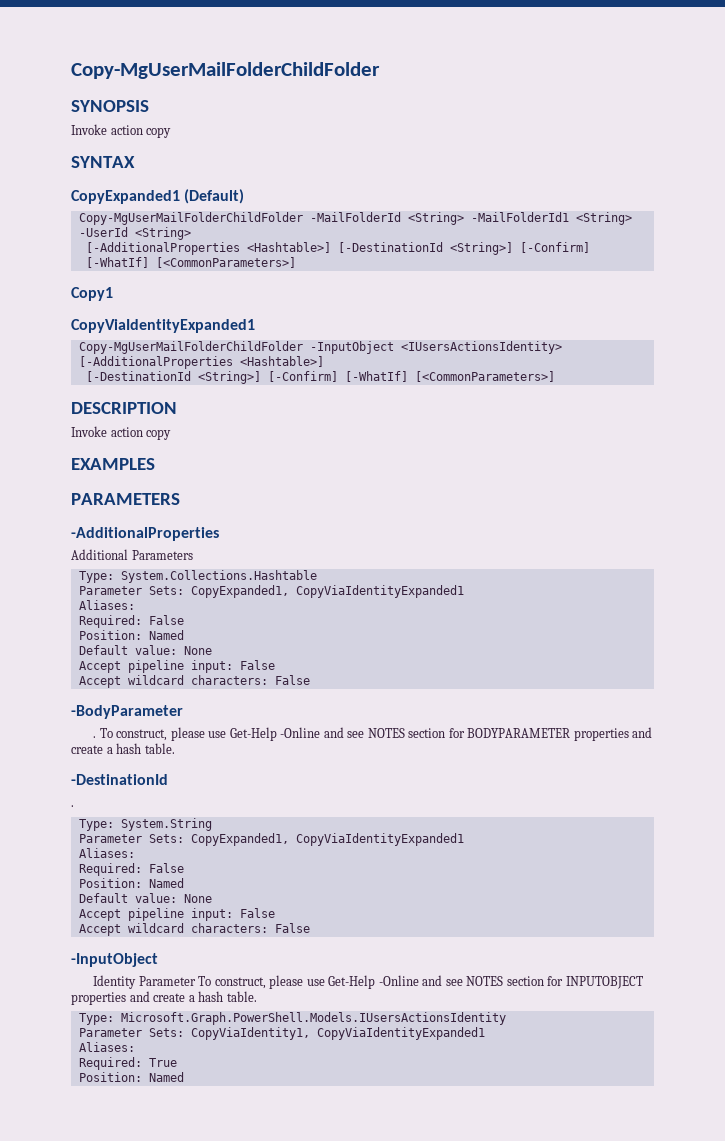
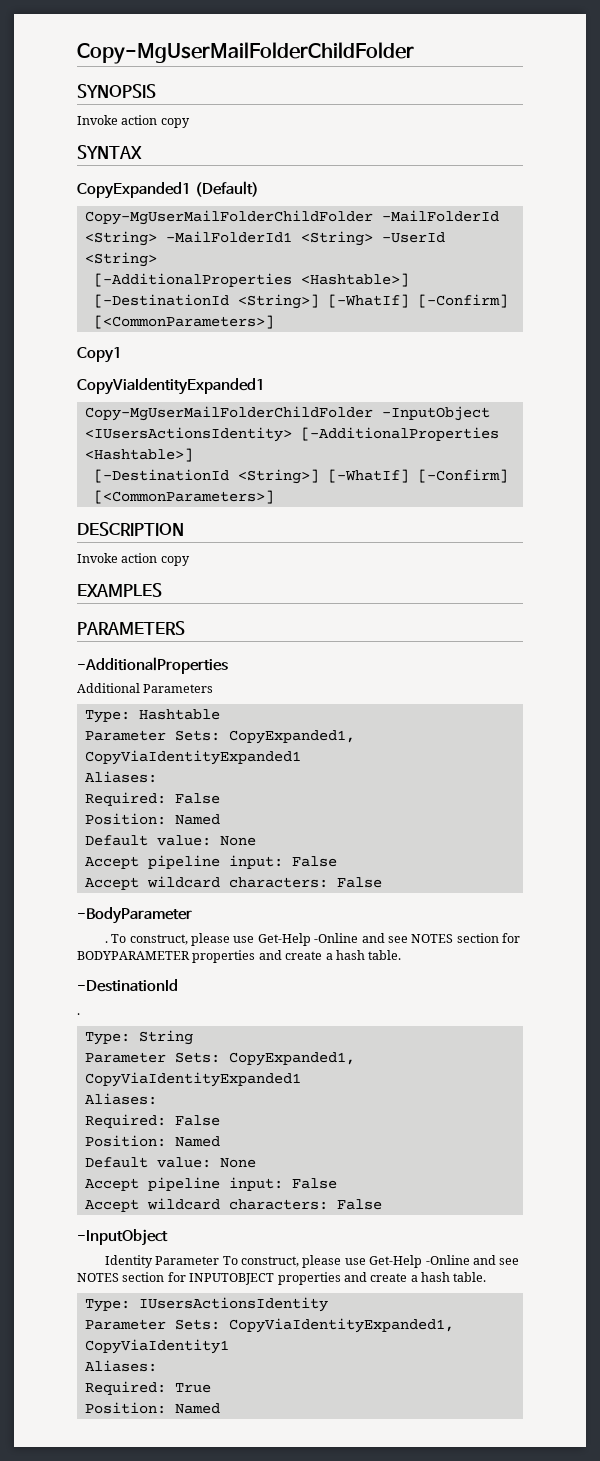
[519,242,590,253] [85,257,149,268] [-Confirm] [-WhatIf] -> [327,294,508,308] [-WhatIf] [-Confirm]
[267,371,408,382] [-Confirm] [-WhatIf] -> [327,469,508,483] [-WhatIf] [-Confirm]
[120,570,317,583] System.Collections.Hashtable -> [138,709,220,720] Hashtable
[120,818,212,831] System.String -> [138,1030,193,1045] String
[120,1012,506,1025] [78,1027,485,1040] Microsoft.Graph.PowerShell.Models.IUsersActionsIdentity // Parameter Sets: CopyViaIdentity1, CopyViaIdentityExpanded1 -> [138,1297,328,1312] [84,1318,454,1333] [84,1339,229,1354] IUsersActionsIdentity // Parameter Sets: CopyViaIdentityExpanded1, CopyViaIdentity1

